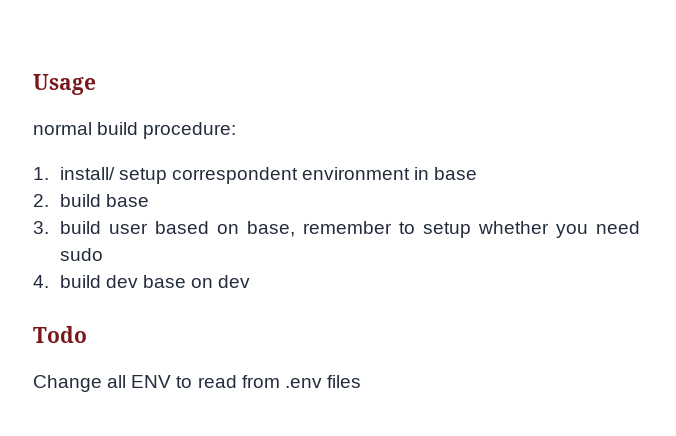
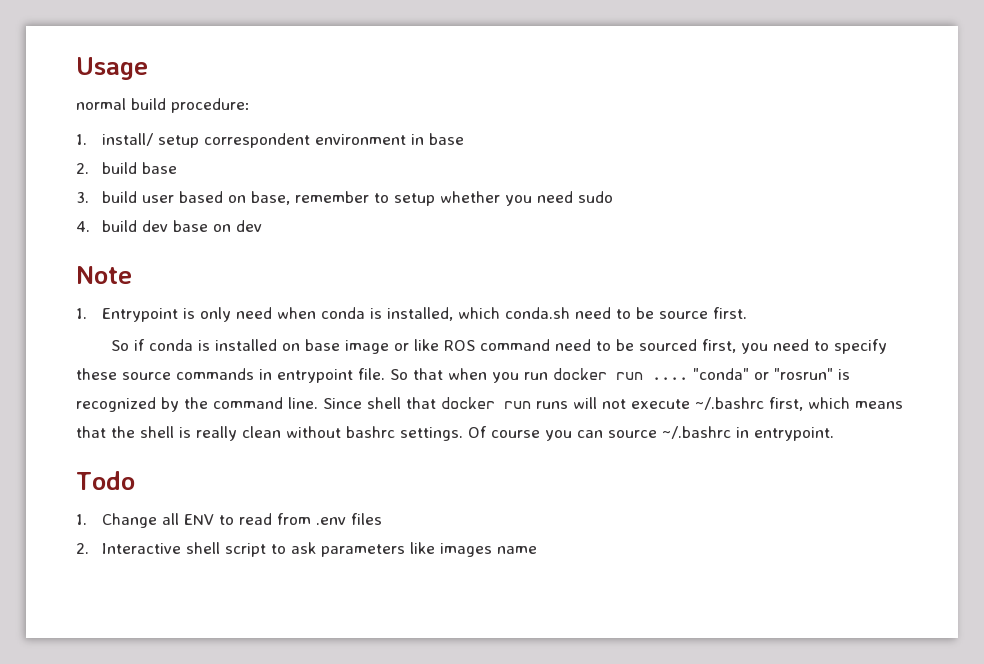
(251, 281) none -> [76,266,132,284] [76,307,748,322] [111,339,888,354] [76,368,850,383] [76,397,903,412] [76,426,834,441] // Note // 1. Entrypoint is only need when conda is installed, which conda.sh need to be source first. // So if conda is installed on base image or like ROS command need to be sourced first, you need to specify these source commands in entrypoint file. So that when you run docker run .... "conda" or "rosrun" is recognized by the command line. Since shell that docker run runs will not execute ~/.bashrc first, which means that the shell is really clean without bashrc settings. Of course you can source ~/.bashrc in entrypoint.
(87, 334) none -> [76,514,87,525] 1.
(361, 381) none -> [76,542,538,557] // 2. Interactive shell script to ask parameters like images name

